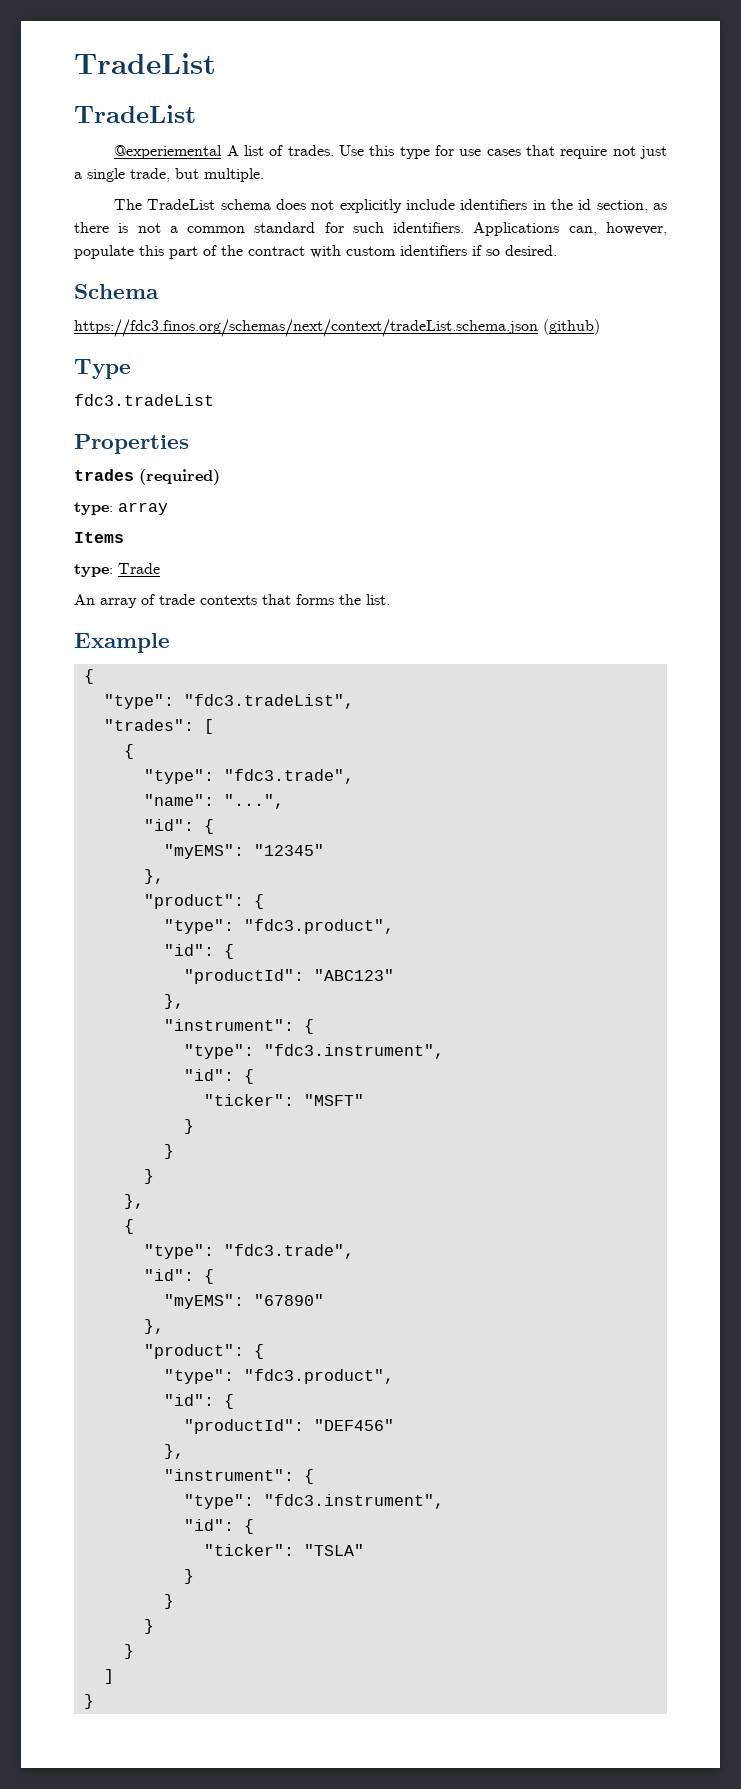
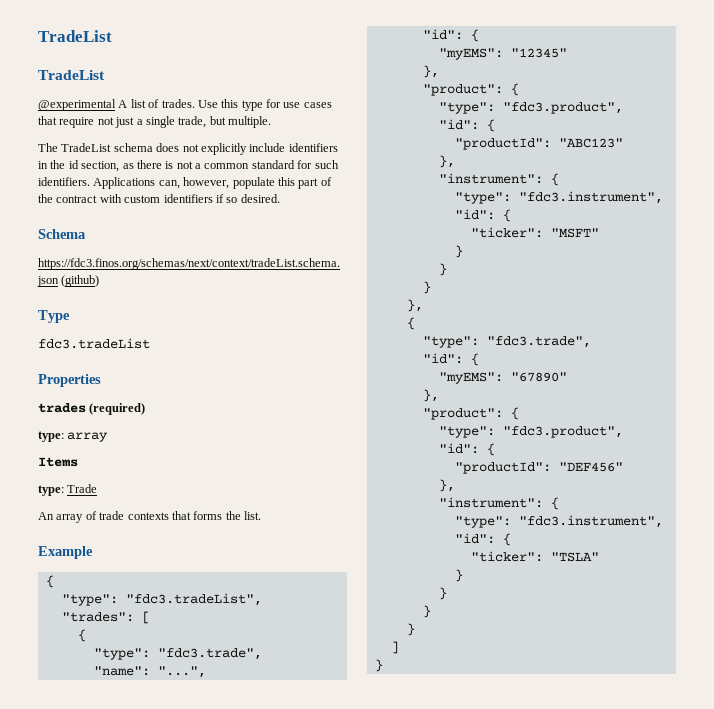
[114,145,223,159] @experiemental -> [38,99,116,111] @experimental

